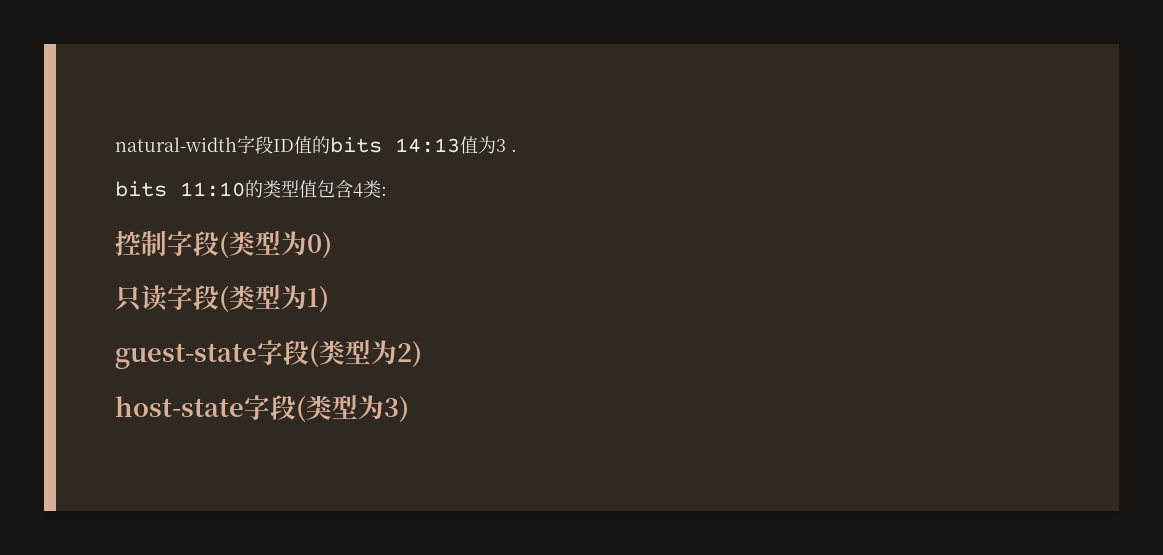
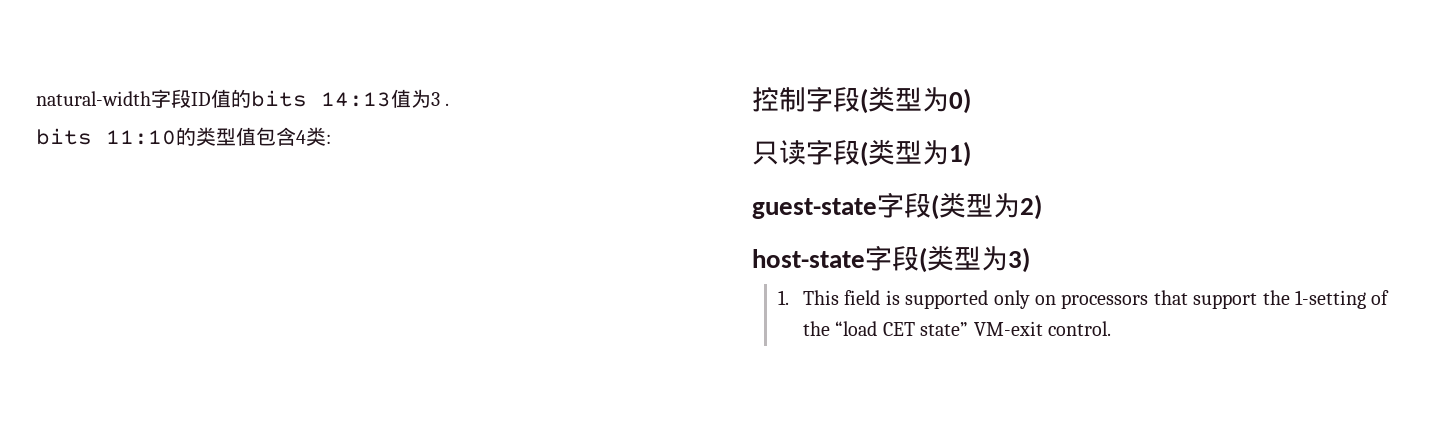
(409, 409) none -> [777,290,1390,309] [803,321,1112,336] // 1. This field is supported only on processors that support the 1-setting of the “load CET state” VM-exit control.

